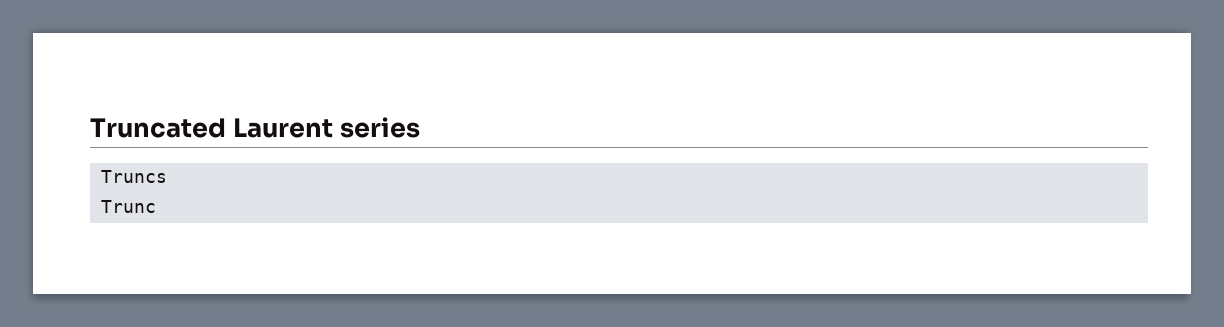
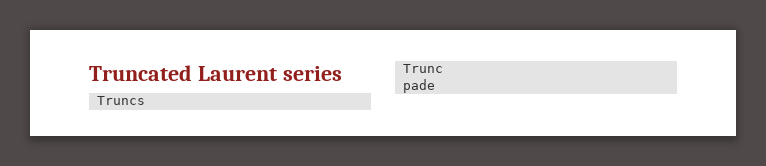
(156, 206) none -> [403,79,436,93] // pade

